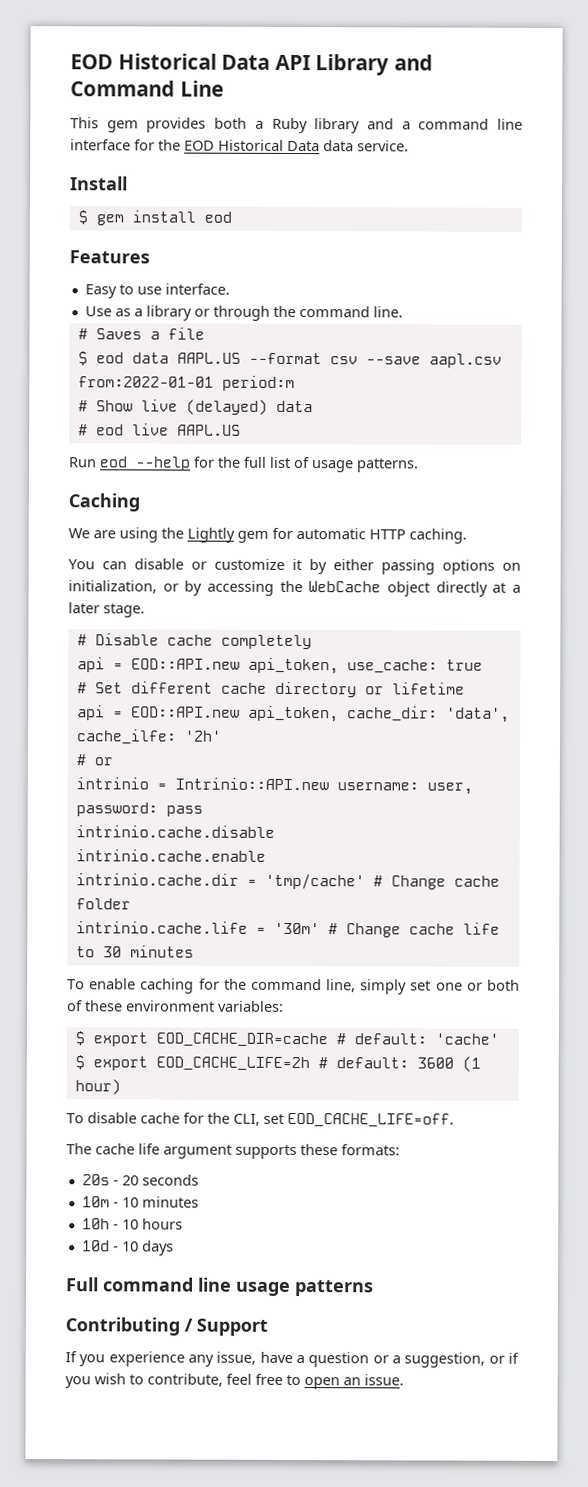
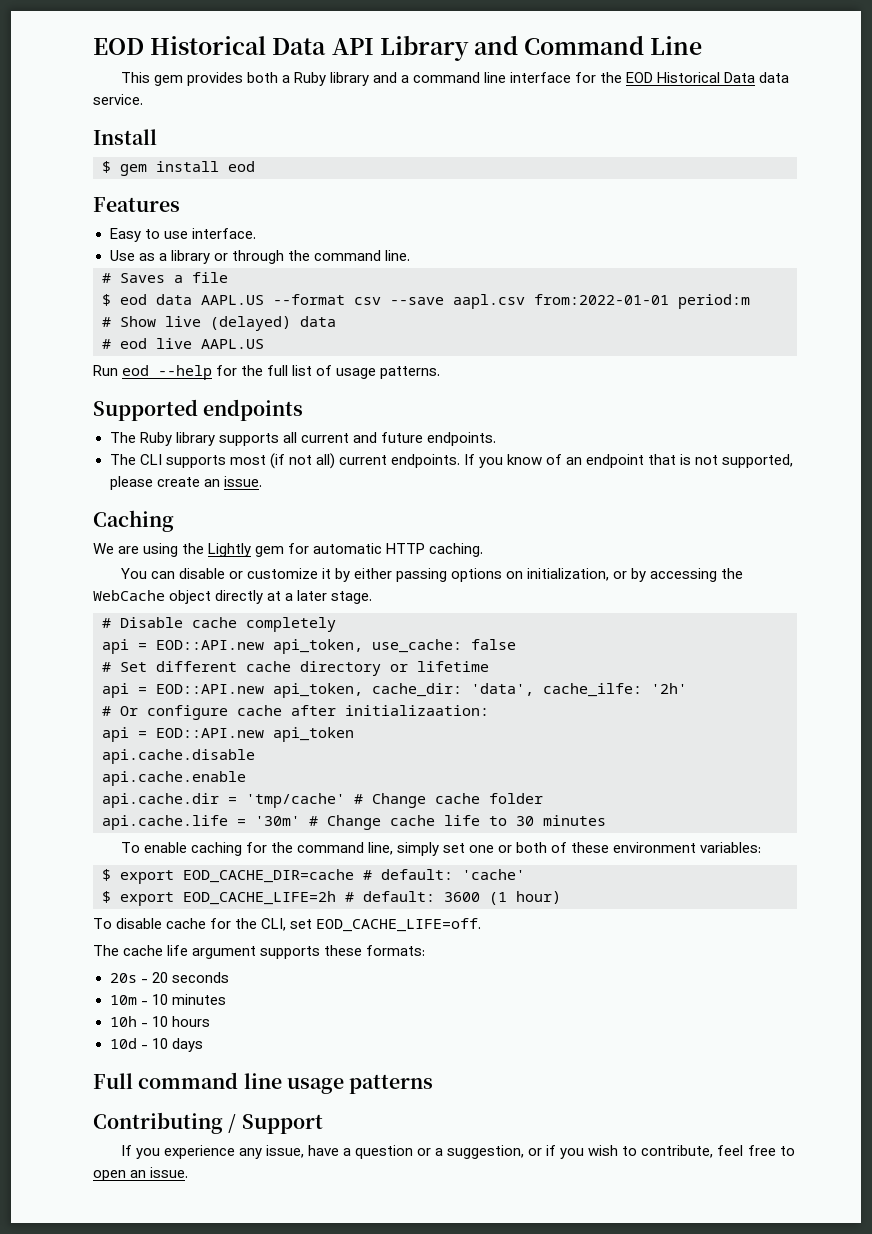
(419, 465) none -> [93,399,304,421] [109,432,496,446] [109,453,794,469] [109,476,262,490] // Supported endpoints // The Ruby library supports all current and future endpoints. // The CLI supports most (if not all) current endpoints. If you know of an endpoint that is not supported, please create an issue.
[445,659,483,671] true -> [471,639,516,650] false
[93,757,113,766] [75,777,473,795] [75,802,203,817] [75,825,275,838] [75,849,266,862] [75,873,239,886] or // intrinio = Intrinio::API.new username: user, password: pass // intrinio.cache.disable // intrinio.cache.enable // intrinio.cache.dir -> [120,705,489,720] [102,727,354,742] [102,749,255,764] [102,771,246,786] [102,793,219,808] Or configure cache after initializaation: // api = EOD::API.new api_token // api.cache.disable // api.cache.enable // api.cache.dir
[75,921,248,934] intrinio.cache.life -> [102,815,228,830] api.cache.life

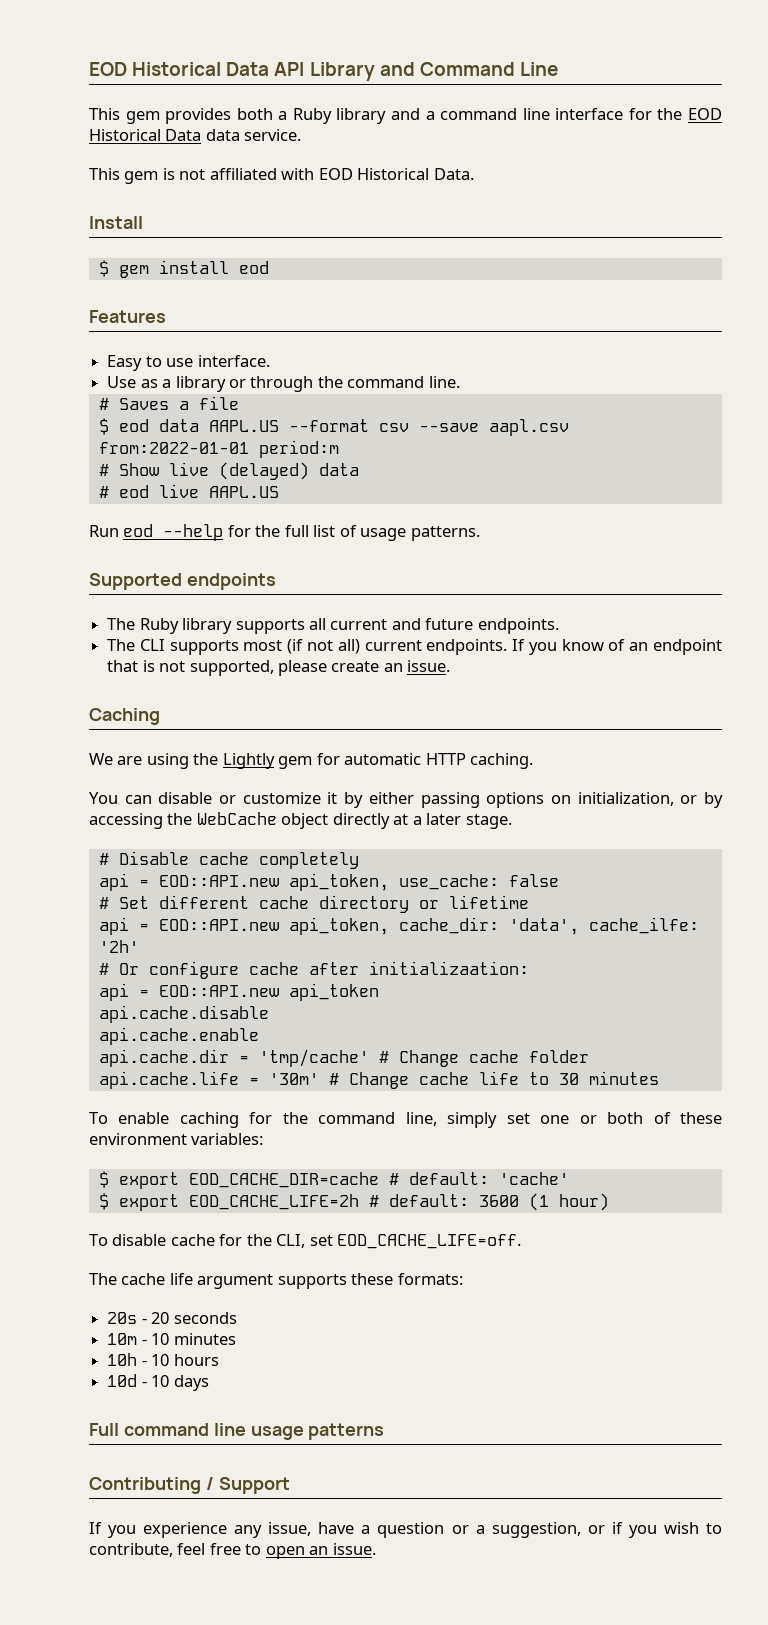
(143, 99) none -> [89,168,474,184] // This gem is not affiliated with EOD Historical Data.

